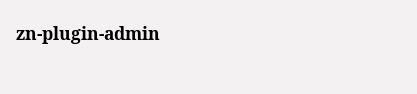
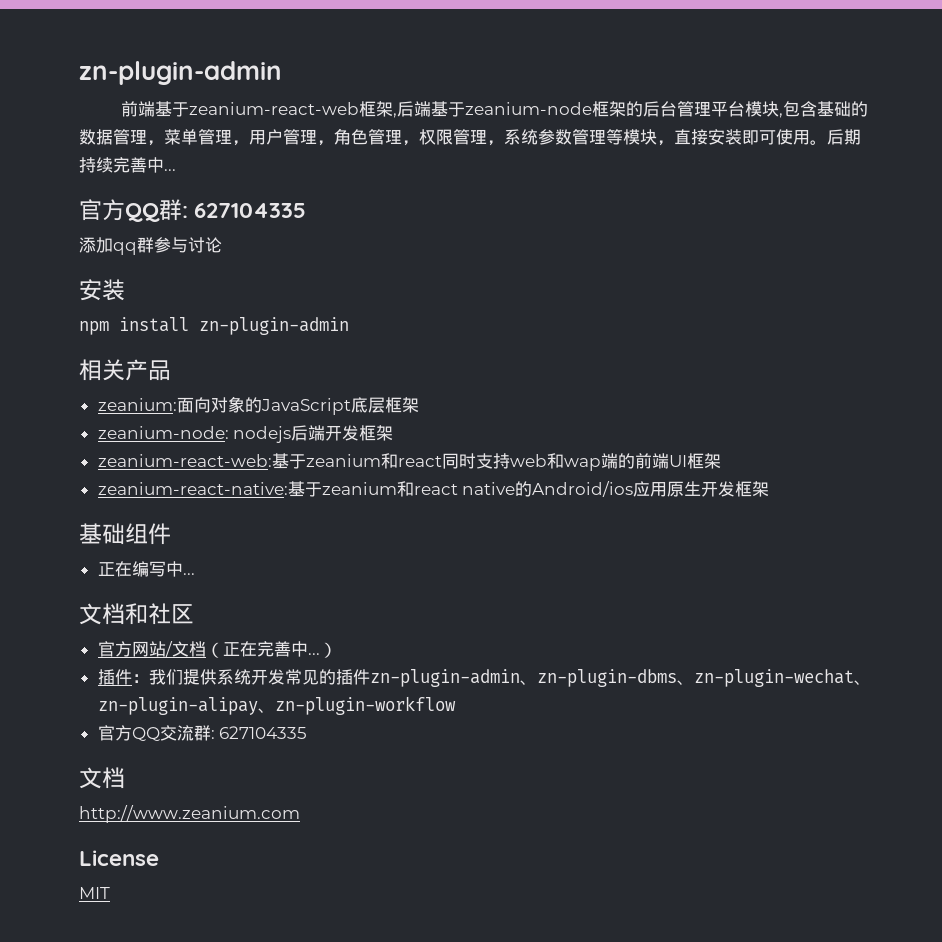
[16,26,160,44] zn-plugin-admin -> [79,61,282,85] [121,101,869,118] [79,128,861,146] [79,157,176,173] [79,199,307,222] [79,237,222,255] [79,279,125,301] [79,317,349,335] [79,359,171,381] [97,396,419,415] [97,425,394,443] [97,453,721,471] [97,481,770,497] [79,523,171,545] [97,561,195,577] [79,603,194,625] [97,641,337,658] [97,669,871,687] [97,696,456,715] [97,725,308,742] [79,767,125,789] [79,805,300,823] [79,850,159,866] [79,887,110,899] zn-plugin-admin // 前端基于zeanium-react-web框架,后端基于zeanium-node框架的后台管理平台模块,包含基础的数据管理，菜单管理，用户管理，角色管理，权限管理，系统参数管理等模块，直接安装即可使用。后期持续完善中... // 官方QQ群: 627104335 // 添加qq群参与讨论 // 安装 // npm install zn-plugin-admin // 相关产品 // zeanium:面向对象的JavaScript底层框架 // zeanium-node: nodejs后端开发框架 // zeanium-react-web:基于zeanium和react同时支持web和wap端的前端UI框架 // zeanium-react-native:基于zeanium和react native的Android/ios应用原生开发框架 // 基础组件 // 正在编写中... // 文档和社区 // 官方网站/文档（正在完善中...） // 插件：我们提供系统开发常见的插件zn-plugin-admin、zn-plugin-dbms、zn-plugin-wechat、zn-plugin-alipay、zn-plugin-workflow // 官方QQ交流群: 627104335 // 文档 // http://www.zeanium.com // License // MIT

